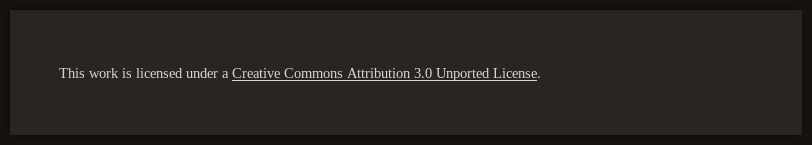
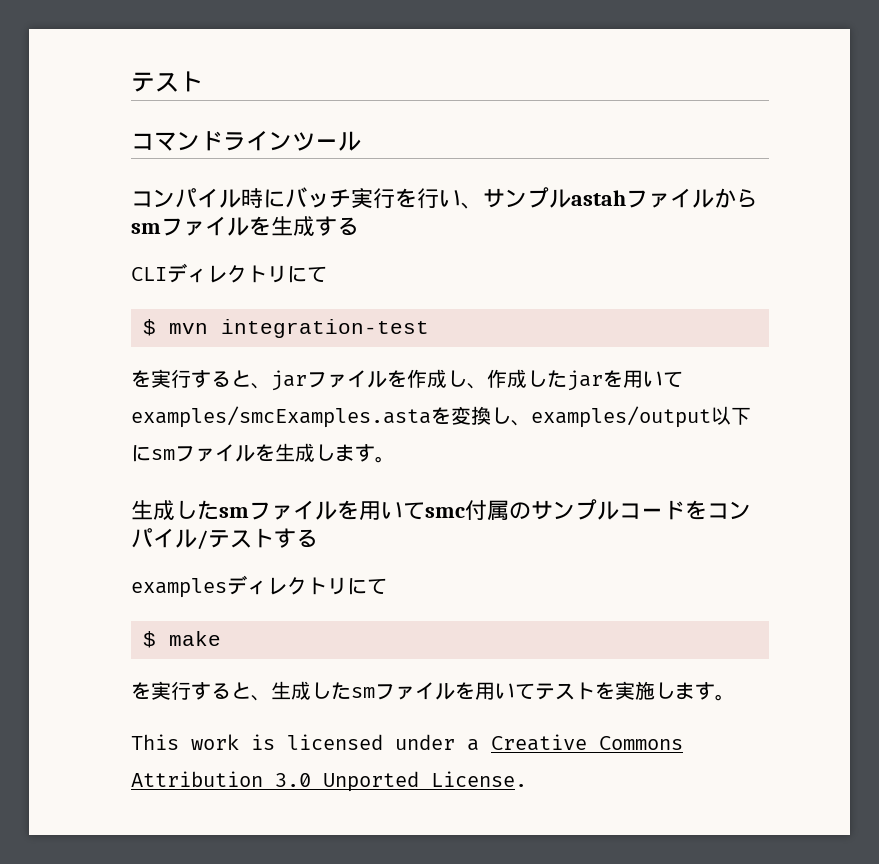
(59, 73) none -> [131,71,203,92] [131,131,361,151] [131,187,758,209] [131,216,359,236] [131,263,327,283] [143,319,429,338] [131,369,683,391] [131,406,751,428] [131,443,395,463] [131,499,751,521] [131,528,318,550] [131,575,387,598] [143,631,221,648] [131,681,735,701] テスト // コマンドラインツール // コンパイル時にバッチ実行を行い、サンプルastahファイルからsmファイルを生成する // CLIディレクトリにて // $ mvn integration-test // を実行すると、jarファイルを作成し、作成したjarを用いてexamples/smcExamples.astaを変換し、examples/output以下にsmファイルを生成します。 // 生成したsmファイルを用いてsmc付属のサンプルコードをコンパイル/テストする // examplesディレクトリにて // $ make // を実行すると、生成したsmファイルを用いてテストを実施します。 //

